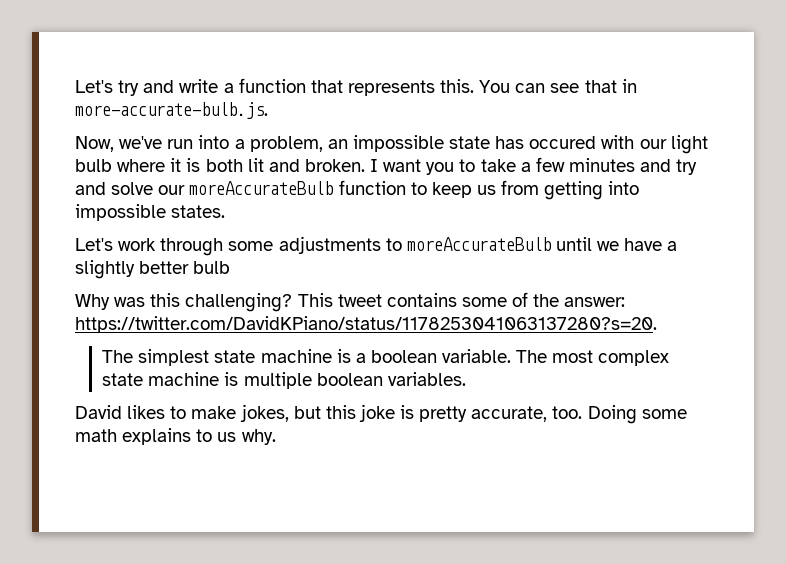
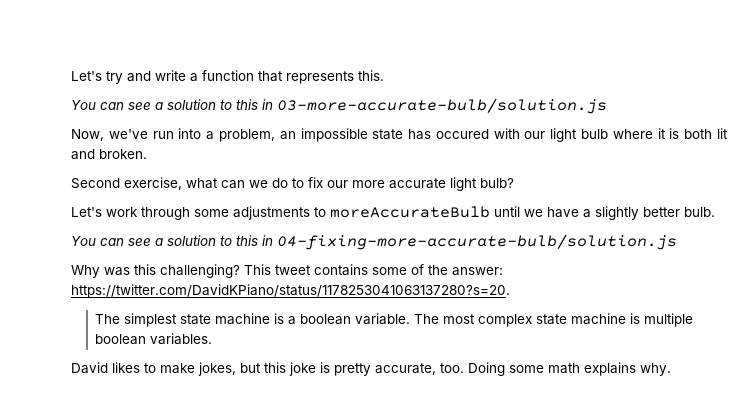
[479,79,637,93] [75,102,268,119] You can see that in more-accurate-bulb.js. -> [71,98,607,114] // You can see a solution to this in 03-more-accurate-bulb/solution.js
[370,157,698,175] [75,180,640,200] [75,204,226,221] I want you to take a few minutes and try and solve our moreAccurateBulb function to keep us from getting into impossible states. -> [71,177,514,191] // Second exercise, what can we do to fix our more accurate light bulb?
[193,261,231,274] bulb -> [684,207,715,217] [71,234,677,250] bulb. // You can see a solution to this in 04-fixing-more-accurate-bulb/solution.js
[196,429,237,442] to us -> (636, 369) none

